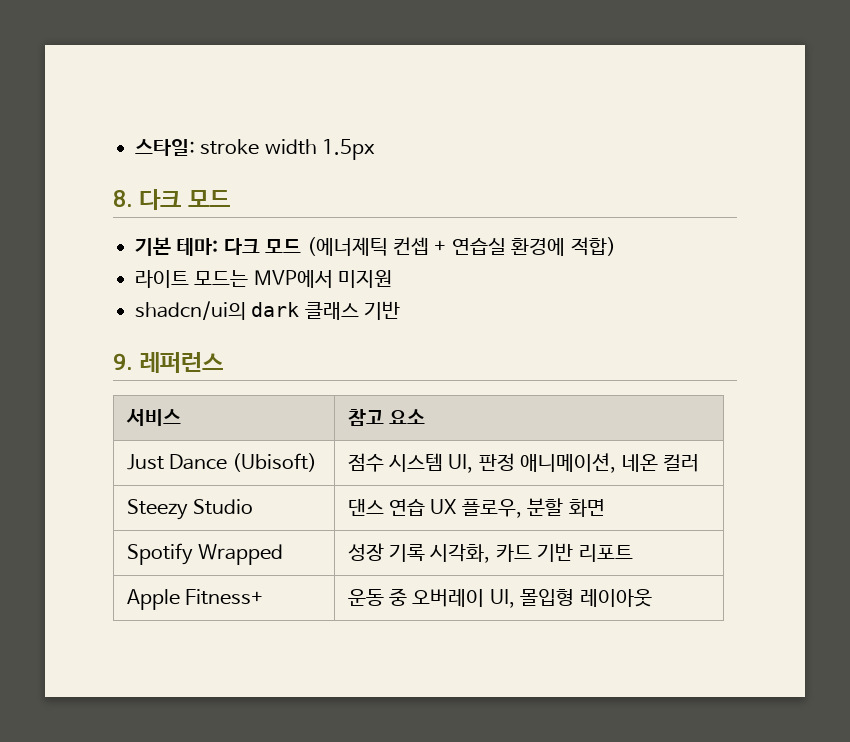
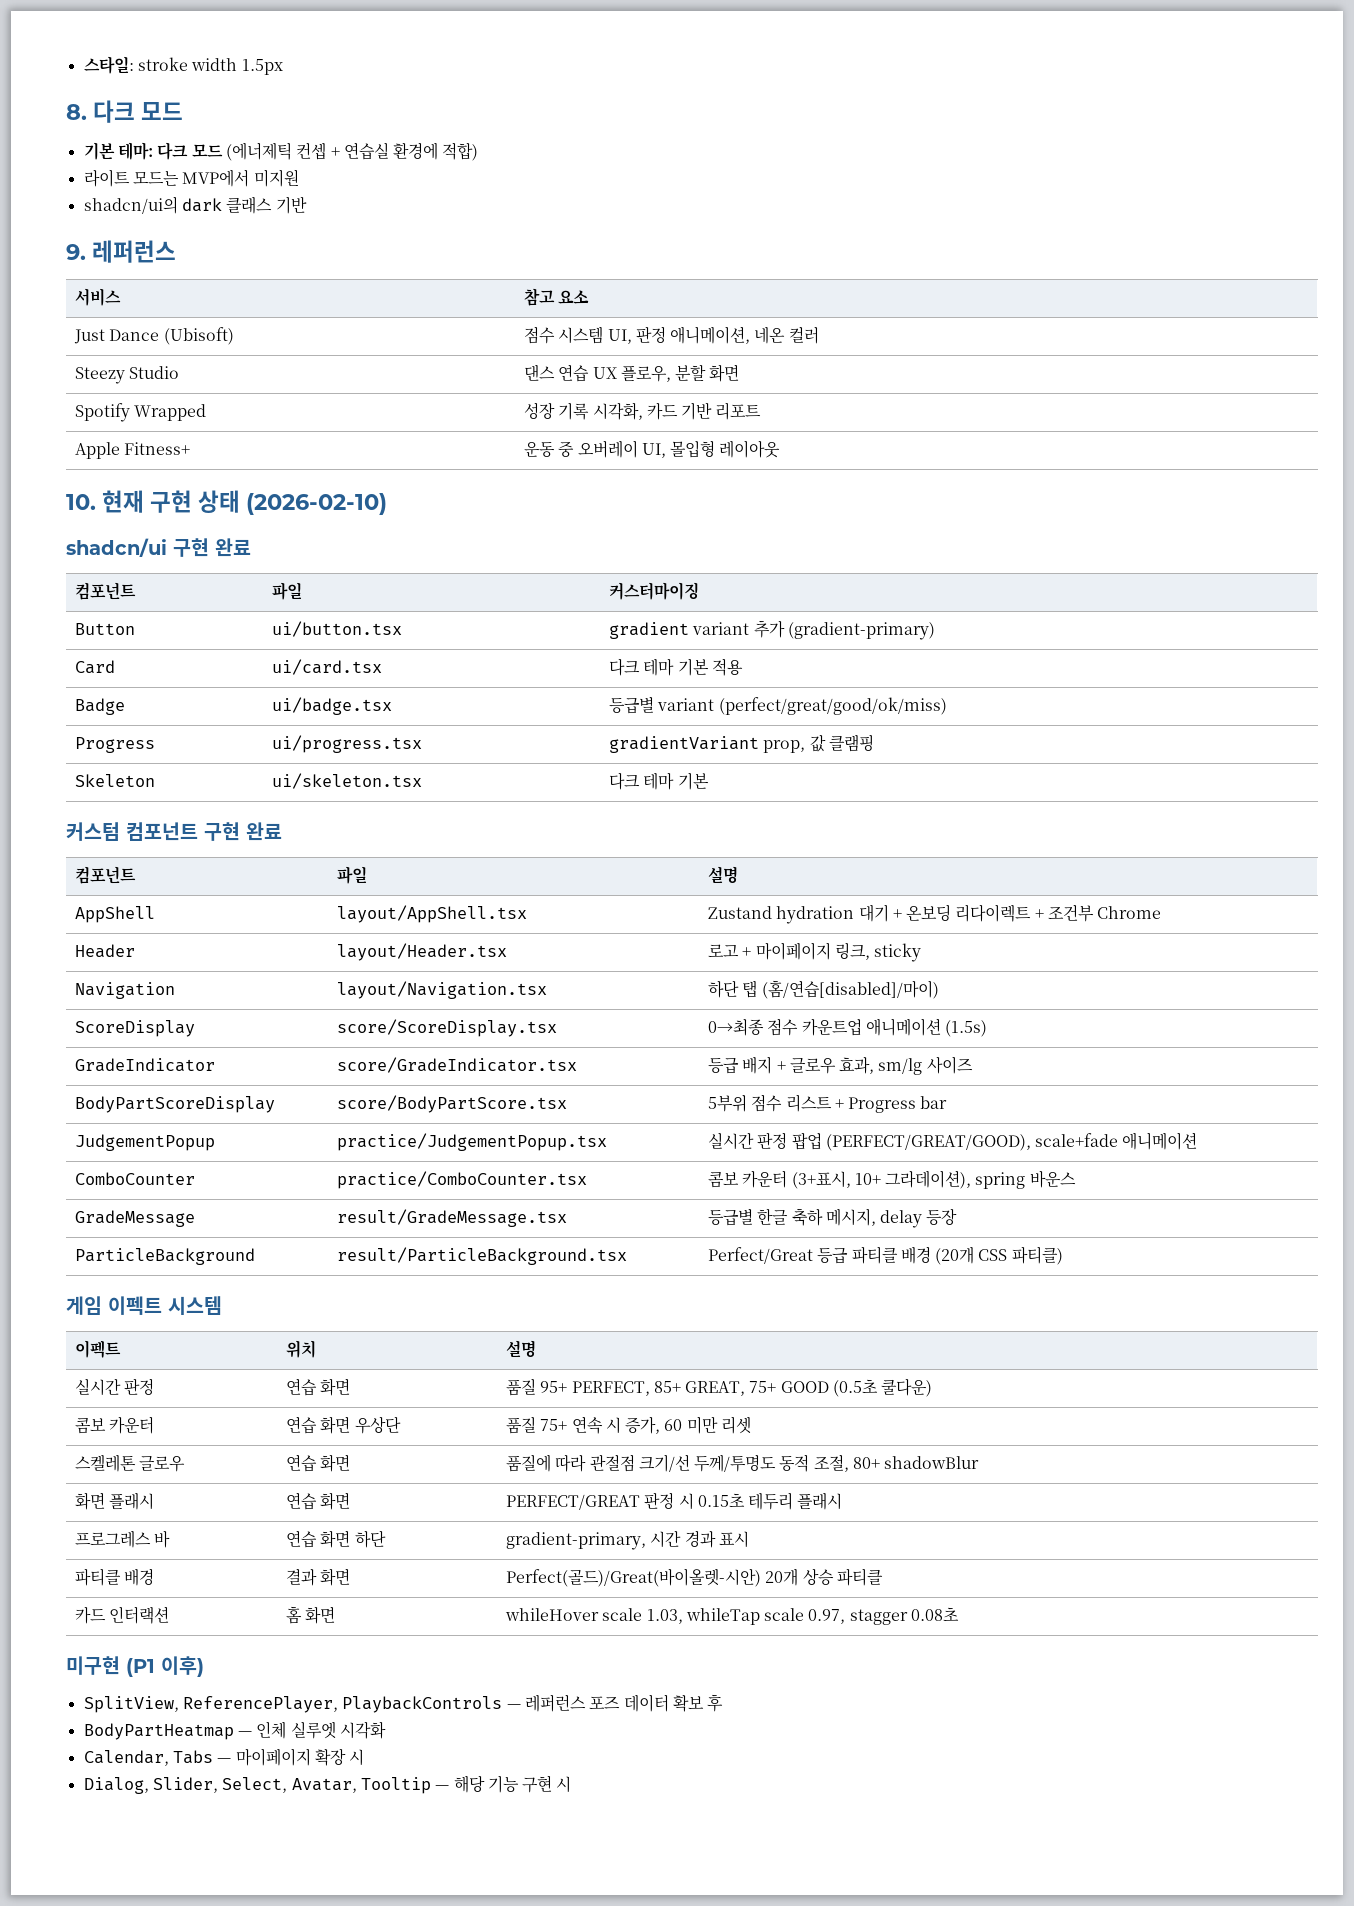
(652, 598) none -> [66,490,388,515] [66,538,251,557] [74,582,136,600] [271,582,302,600] [608,582,699,600] [74,623,135,635] [271,621,402,637] [608,620,935,640] [74,660,115,674] [271,659,382,675] [608,658,743,676] [74,698,125,715] [271,697,392,715] [608,696,947,715] [74,737,155,753] [271,735,422,753] [608,734,874,753] [74,774,155,787] [271,773,422,789] [608,772,709,790] [66,822,282,841] [74,866,136,884] [336,866,367,884] [707,866,738,883] [74,906,155,923] [336,905,527,923] [707,904,1162,924] [74,944,135,958] [336,943,507,961] [707,942,922,962] [74,982,175,999] [336,981,547,999] [707,980,939,999] [74,1020,195,1037] [336,1019,557,1037] [707,1018,988,1037] [74,1058,215,1072] [336,1057,577,1073] [707,1056,973,1075] [74,1096,275,1113] [336,1095,567,1113] [707,1094,948,1113] [74,1134,215,1151] [336,1133,607,1151] [707,1132,1198,1151] [74,1172,195,1185] [336,1171,587,1189] [707,1170,1076,1189] [74,1210,195,1227] [336,1209,567,1227] [707,1208,958,1228] [74,1248,255,1265] [336,1247,627,1265] [707,1246,1063,1265] [66,1296,222,1315] [74,1340,121,1358] [285,1340,316,1358] [505,1340,536,1357] [74,1378,155,1395] [285,1378,351,1396] [505,1378,933,1397] [74,1416,155,1434] [285,1416,401,1434] [505,1416,752,1434] [74,1454,186,1472] [285,1454,351,1472] [505,1454,980,1472] [74,1492,155,1510] [285,1492,351,1510] [505,1492,843,1510] [74,1530,171,1548] [285,1530,386,1548] [505,1530,749,1550] [74,1568,155,1586] [285,1568,351,1586] [505,1568,883,1587] [74,1606,170,1624] [285,1606,336,1624] [504,1607,960,1625] [66,1656,204,1677] [83,1694,724,1713] [83,1721,386,1740] [83,1748,365,1766] [83,1775,572,1794] // 10. 현재 구현 상태 (2026-02-10) // shadcn/ui 구현 완료 // 컴포넌트 | 파일 | 커스터마이징 // Button | ui/button.tsx | gradient variant 추가 (gradient-primary) // Card | ui/card.tsx | 다크 테마 기본 적용 // Badge | ui/badge.tsx | 등급별 variant (perfect/great/good/ok/miss) // Progress | ui/progress.tsx | gradientVariant prop, 값 클램핑 // Skeleton | ui/skeleton.tsx | 다크 테마 기본 // 커스텀 컴포넌트 구현 완료 // 컴포넌트 | 파일 | 설명 // AppShell | layout/AppShell.tsx | Zustand hydration 대기 + 온보딩 리다이렉트 + 조건부 Chrome // Header | layout/Header.tsx | 로고 + 마이페이지 링크, sticky // Navigation | layout/Navigation.tsx | 하단 탭 (홈/연습[disabled]/마이) // ScoreDisplay | score/ScoreDisplay.tsx | 0→최종 점수 카운트업 애니메이션 (1.5s) // GradeIndicator | score/GradeIndicator.tsx | 등급 배지 + 글로우 효과, sm/lg 사이즈 // BodyPartScoreDisplay | score/BodyPartScore.tsx | 5부위 점수 리스트 + Progress bar // JudgementPopup | practice/JudgementPopup.tsx | 실시간 판정 팝업 (PERFECT/GREAT/GOOD), scale+fade 애니메이션 // ComboCounter | practice/ComboCounter.tsx | 콤보 카운터 (3+표시, 10+ 그라데이션), spring 바운스 // GradeMessage | result/GradeMessage.tsx | 등급별 한글 축하 메시지, delay 등장 // ParticleBackground | result/ParticleBackground.tsx | Perfect/Great 등급 파티클 배경 (20개 CSS 파티클) // 게임 이펙트 시스템 // 이펙트 | 위치 | 설명 // 실시간 판정 | 연습 화면 | 품질 95+ PERFECT, 85+ GREAT, 75+ GOOD (0.5초 쿨다운) // 콤보 카운터 | 연습 화면 우상단 | 품질 75+ 연속 시 증가, 60 미만 리셋 // 스켈레톤 글로우 | 연습 화면 | 품질에 따라 관절점 크기/선 두께/투명도 동적 조절, 80+ shadowBlur // 화면 플래시 | 연습 화면 | PERFECT/GREAT 판정 시 0.15초 테두리 플래시 // 프로그레스 바 | 연습 화면 하단 | gradient-primary, 시간 경과 표시 // 파티클 배경 | 결과 화면 | Perfect(골드)/Great(바이올렛-시안) 20개 상승 파티클 // 카드 인터랙션 | 홈 화면 | whileHover scale 1.03, whileTap scale 0.97, stagger 0.08초 // 미구현 (P1 이후) // SplitView, ReferencePlayer, PlaybackControls — 레퍼런스 포즈 데이터 확보 후 // BodyPartHeatmap — 인체 실루엣 시각화 // Calendar, Tabs — 마이페이지 확장 시 // Dialog, Slider, Select, Avatar, Tooltip — 해당 기능 구현 시

